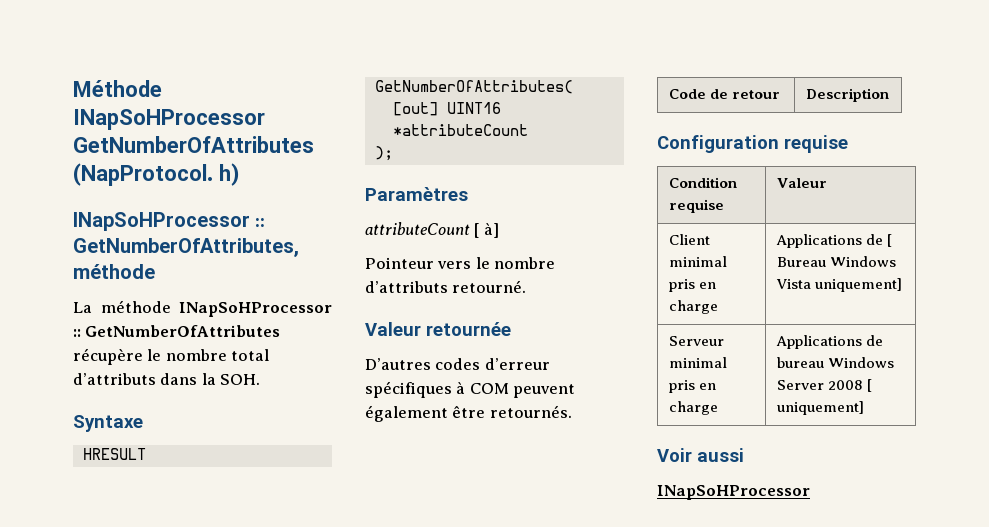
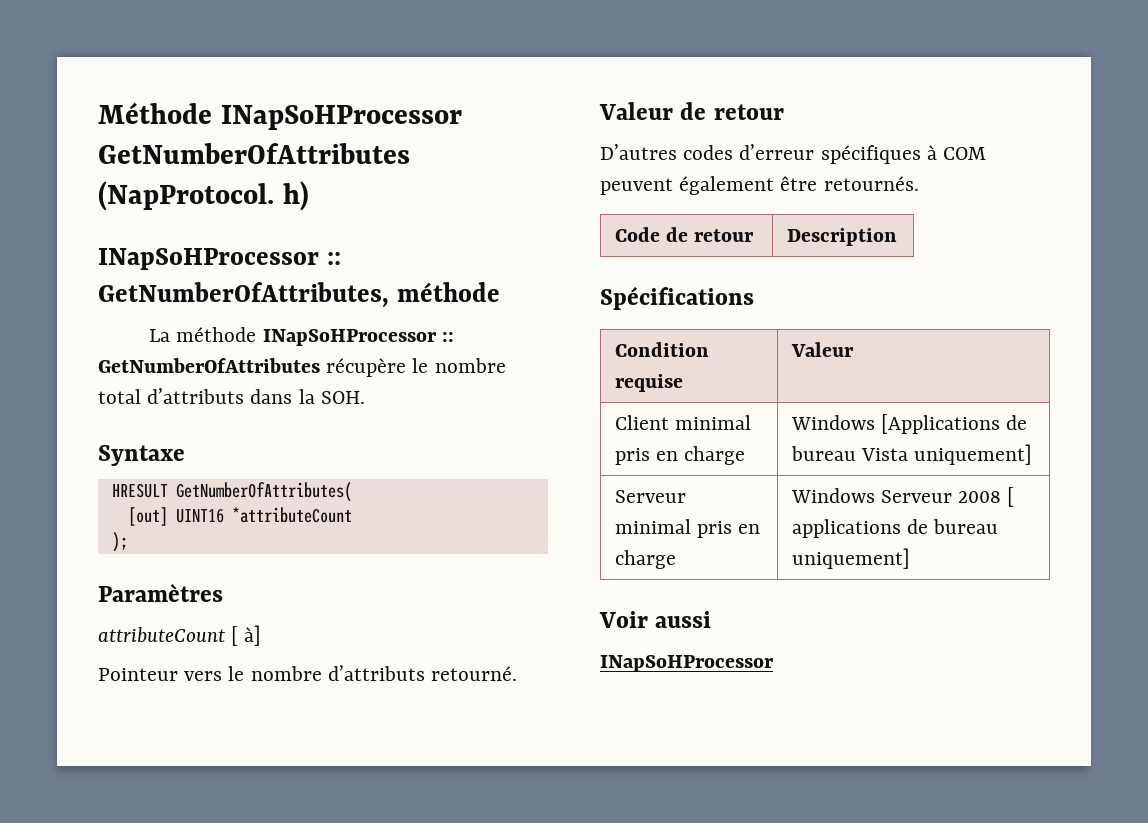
[426,322,511,336] retournée -> [680,102,784,120] de retour
[657,135,848,153] Configuration requise -> [600,286,754,310] Spécifications
[775,234,892,248] [776,256,896,267] Applications de [ Bureau Windows -> [790,414,1028,434] [790,446,856,461] Windows [Applications de bureau
[775,335,883,349] [776,357,894,368] [776,379,872,392] Applications de bureau Windows Server 2008 [ -> [790,487,1015,507] [791,519,999,538] Windows Serveur 2008 [ applications de bureau

